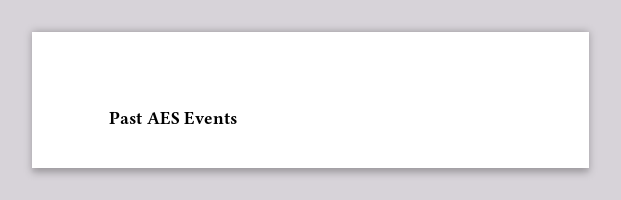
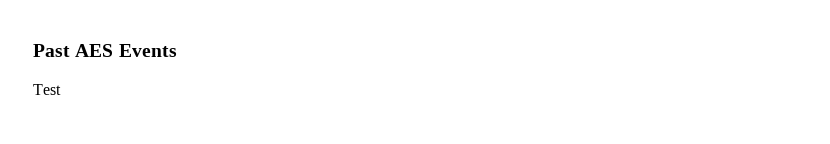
(238, 118) none -> [33,84,61,95] // Test

